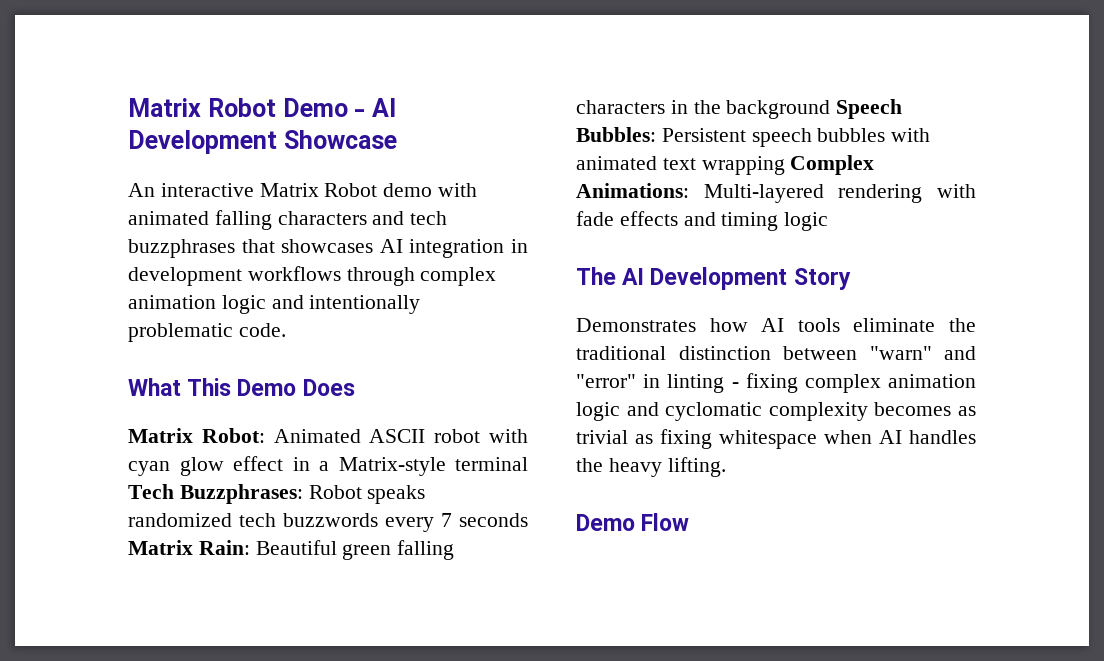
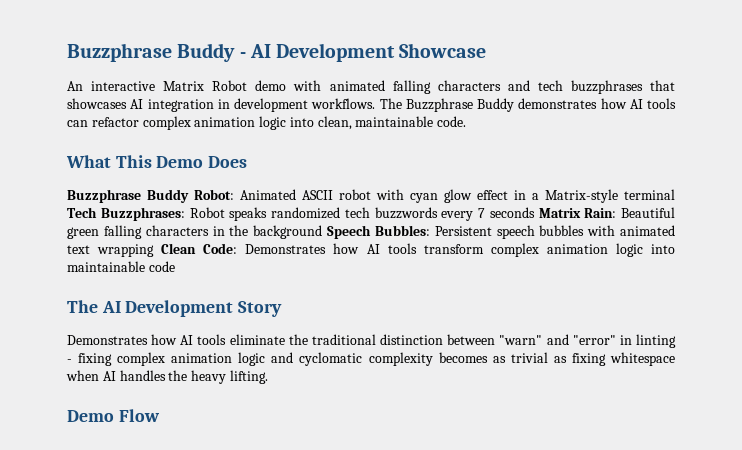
[128,98,348,117] Matrix Robot Demo -> [67,43,236,62] Buzzphrase Buddy
[247,266,497,286] [128,295,421,314] [128,323,233,342] workflows through complex animation logic and intentionally problematic -> [311,98,676,112] [67,116,434,130] workflows. The Buzzphrase Buddy demonstrates how AI tools can refactor complex animation logic into clean, maintainable
[128,428,193,443] Matrix -> [67,189,189,203] Buzzphrase Buddy
[790,155,875,175] [576,183,976,203] [576,211,829,231] Complex Animations: Multi-layered rendering with fade effects and timing logic -> [161,243,675,257] [67,261,175,272] Clean Code: Demonstrates how AI tools transform complex animation logic into maintainable code

